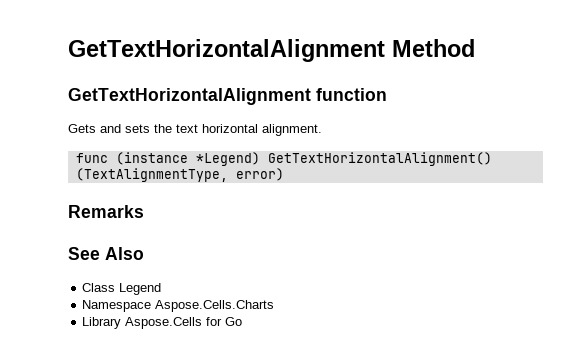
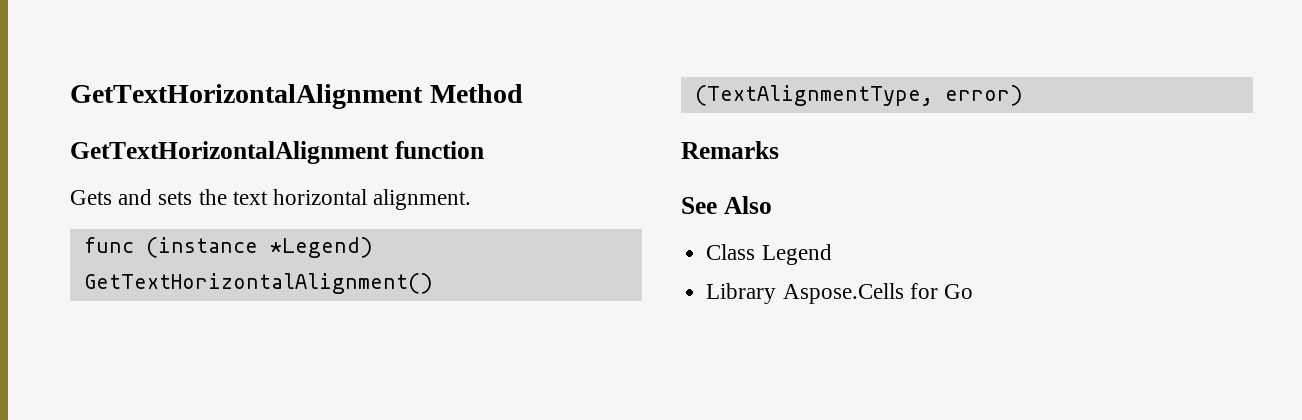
[82,300,275,312] // Namespace Aspose.Cells.Charts -> (832, 254) none

